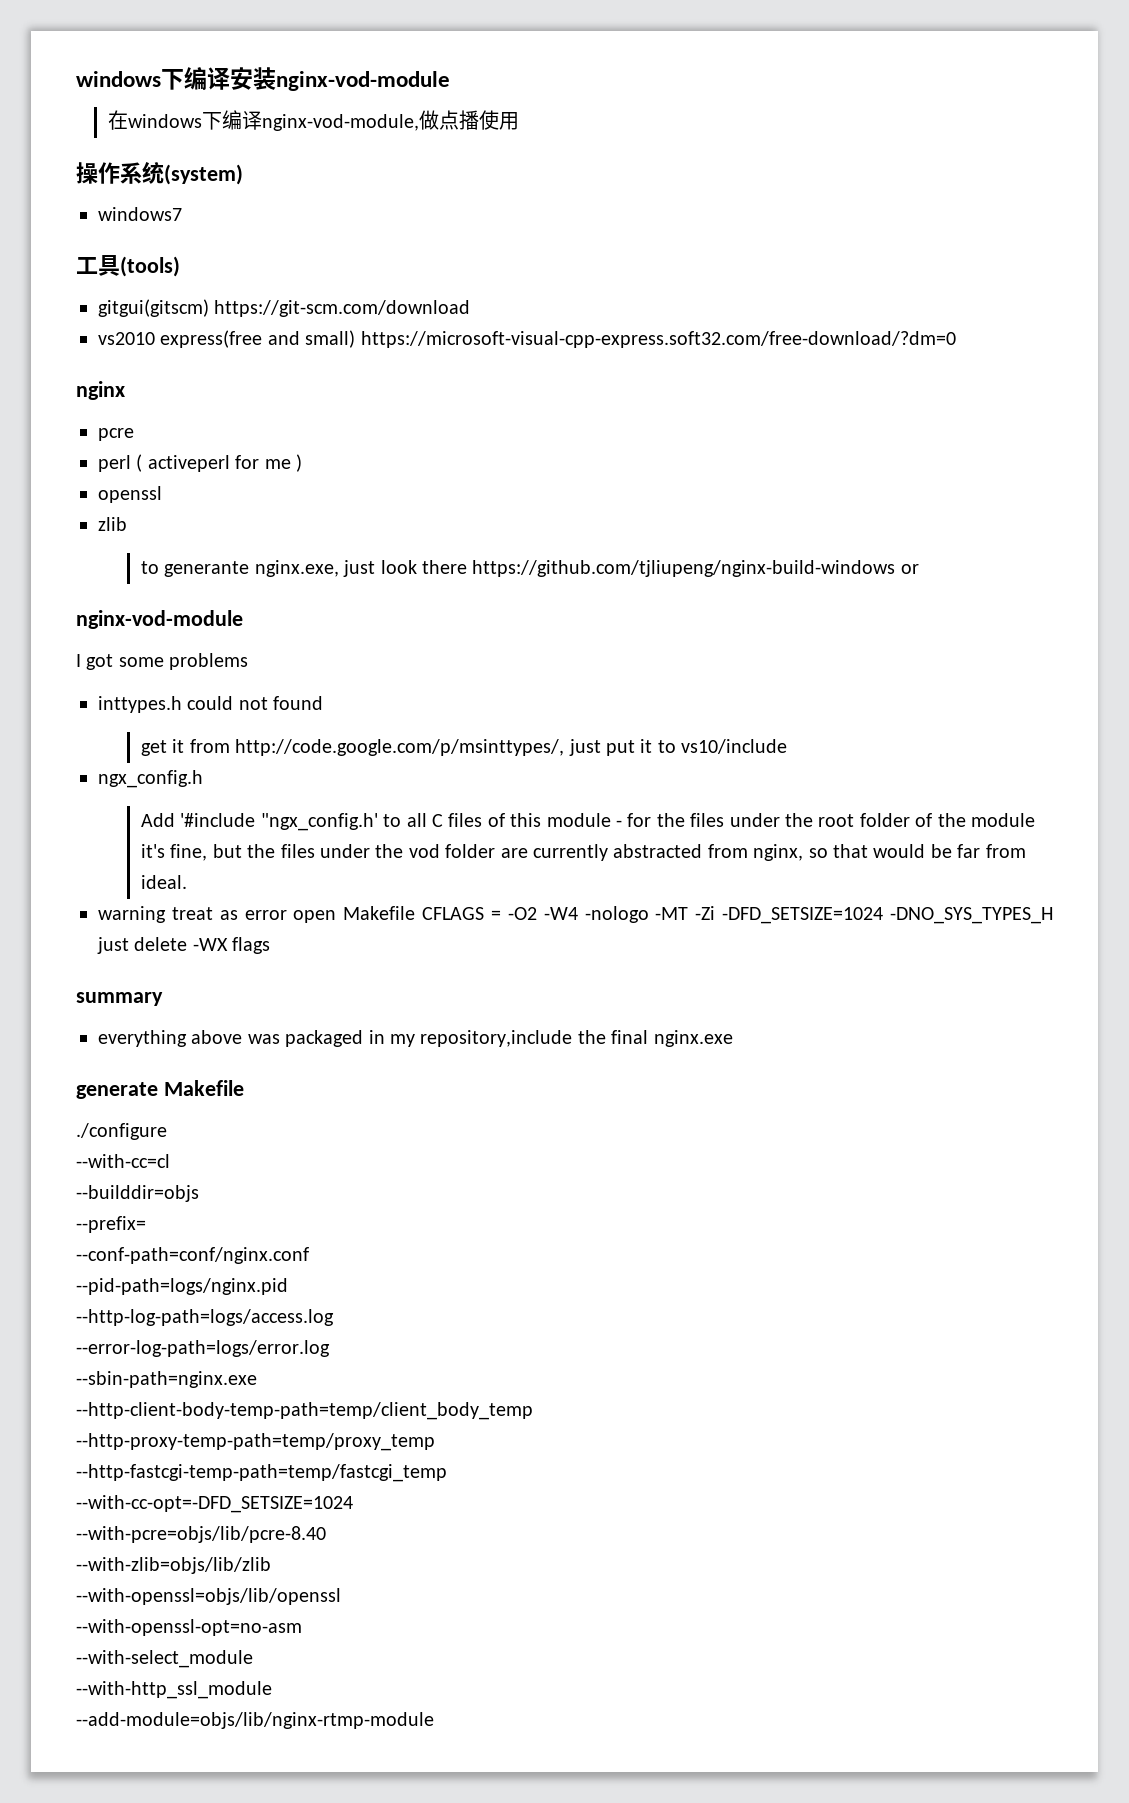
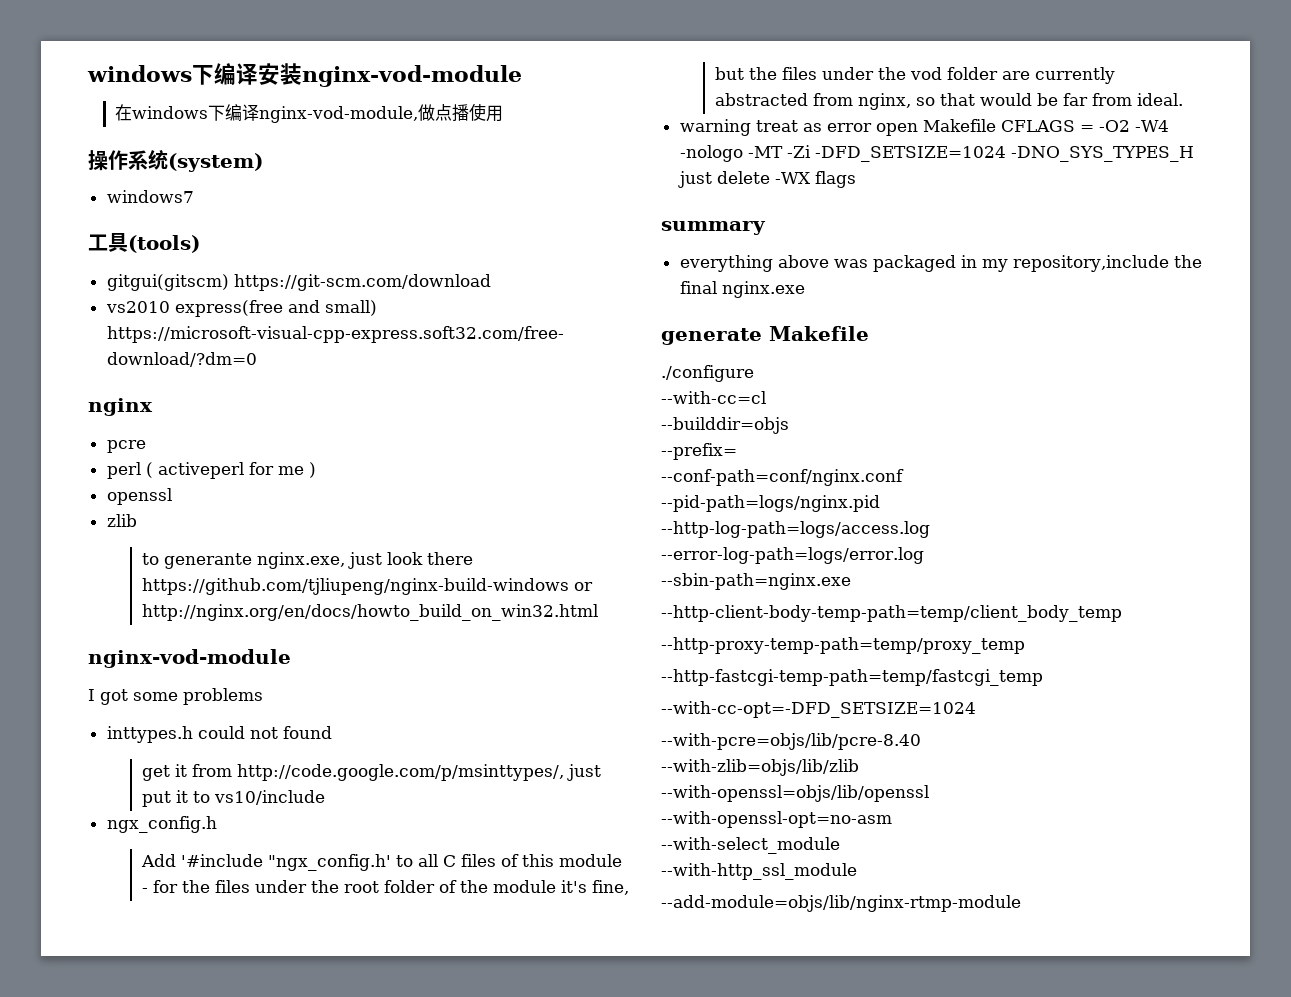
(919, 569) none -> [141,604,598,621] http://nginx.org/en/docs/howto_build_on_win32.html

